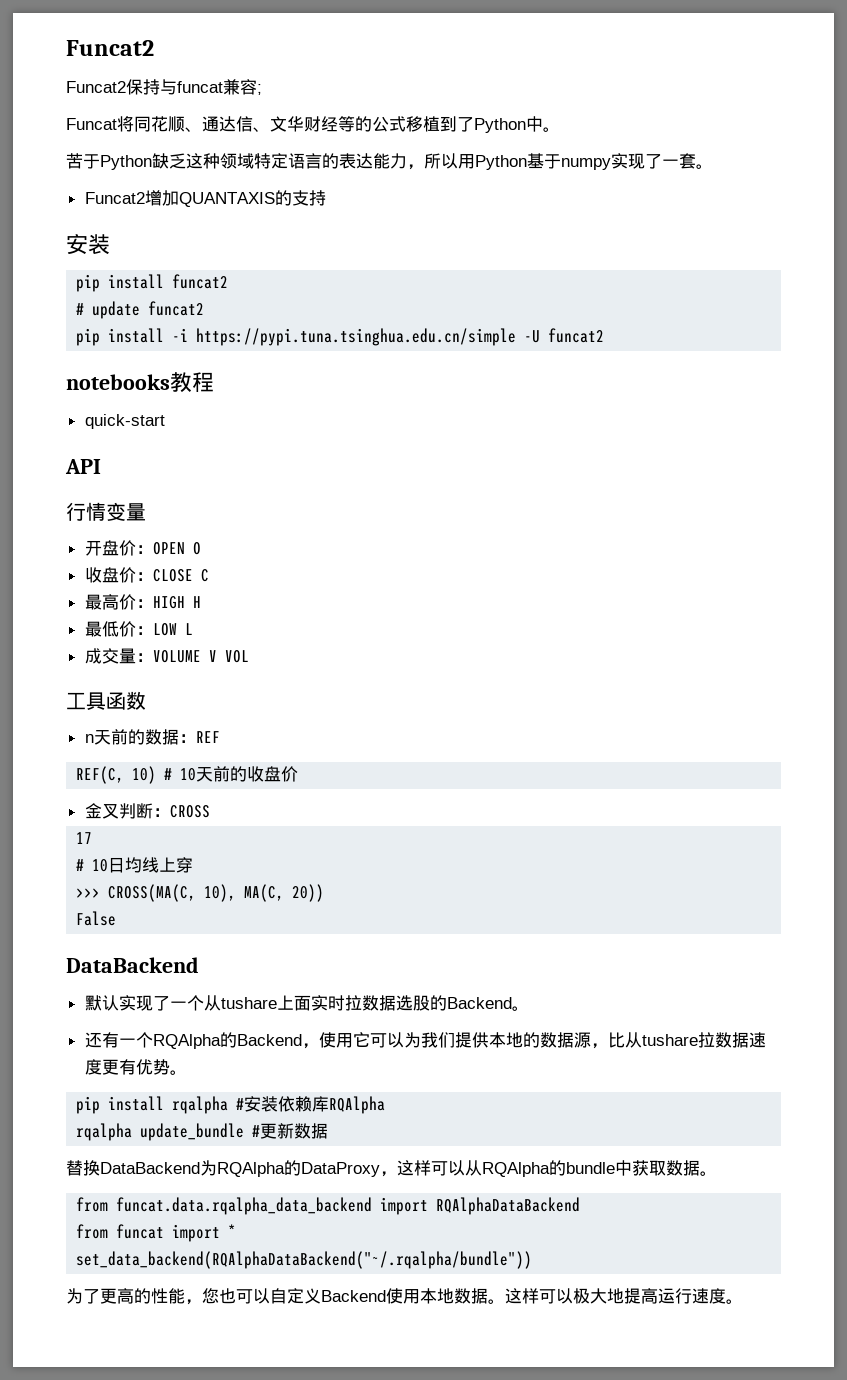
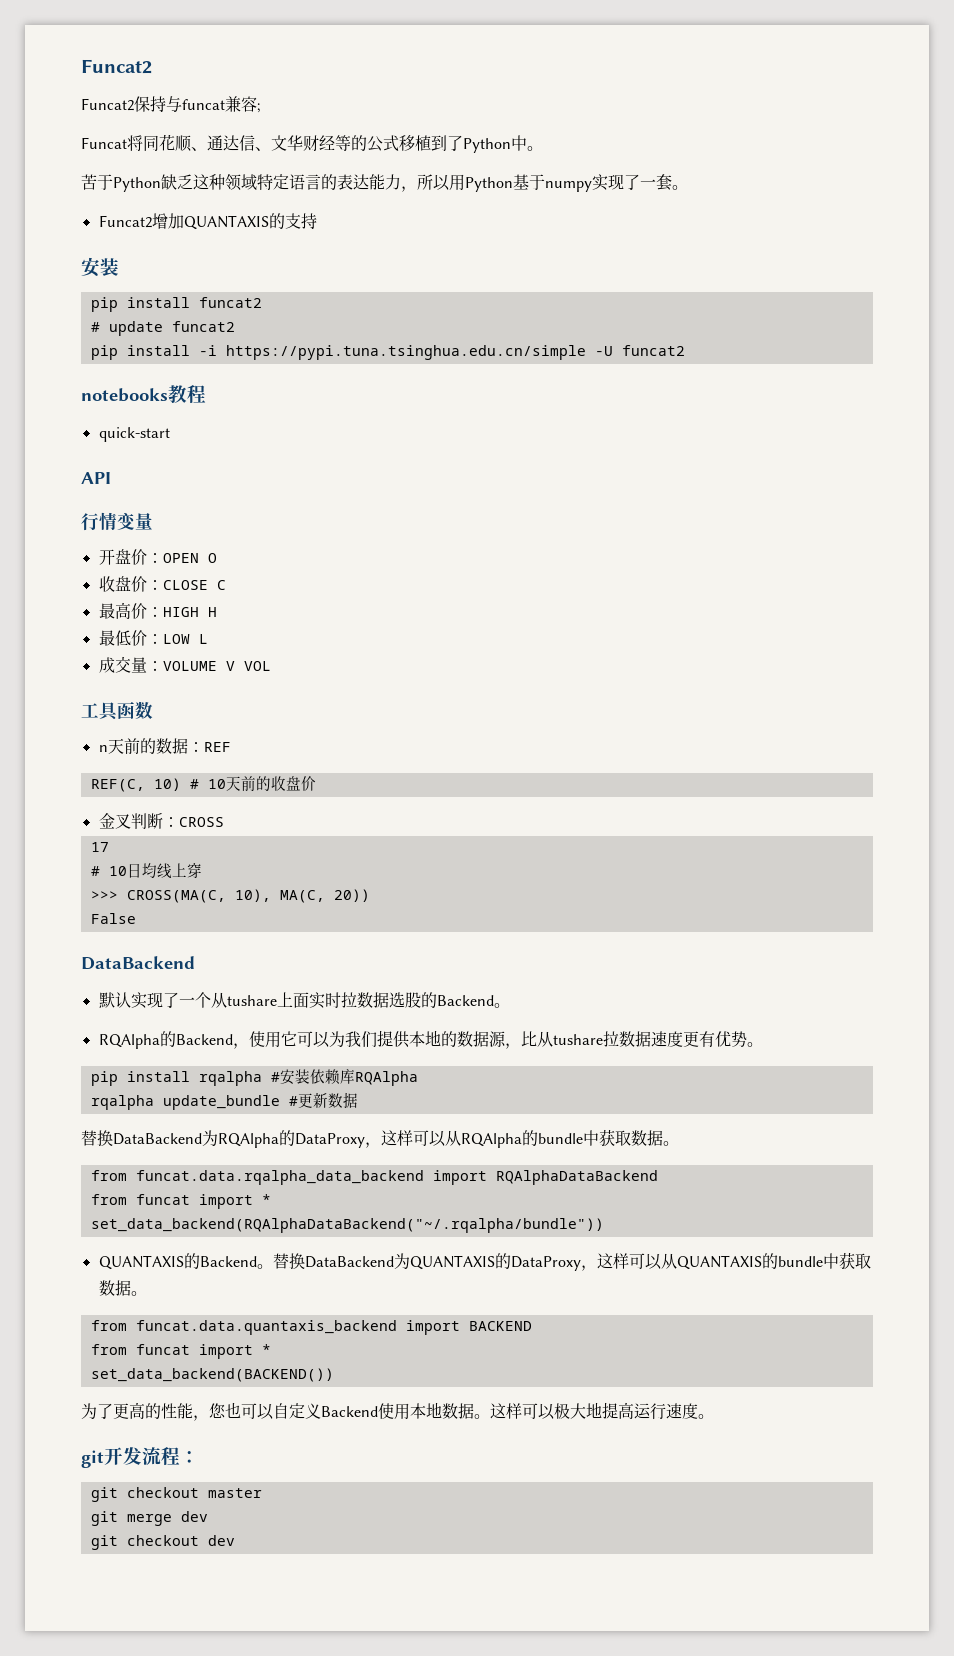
[84,1032,153,1048] 还有一个 -> (510, 1005) none
(533, 1260) none -> [98,1252,871,1271] [98,1280,147,1296] [90,1320,532,1335] [90,1344,271,1359] [90,1368,334,1382] // QUANTAXIS的Backend。替换DataBackend为QUANTAXIS的DataProxy，这样可以从QUANTAXIS的bundle中获取数据。 // from funcat.data.quantaxis_backend import BACKEND // from funcat import * // set_data_backend(BACKEND())
(743, 1301) none -> [81,1447,199,1468] [90,1487,262,1502] [90,1511,208,1526] [90,1535,235,1550] // git开发流程： // git checkout master // git merge dev // git checkout dev

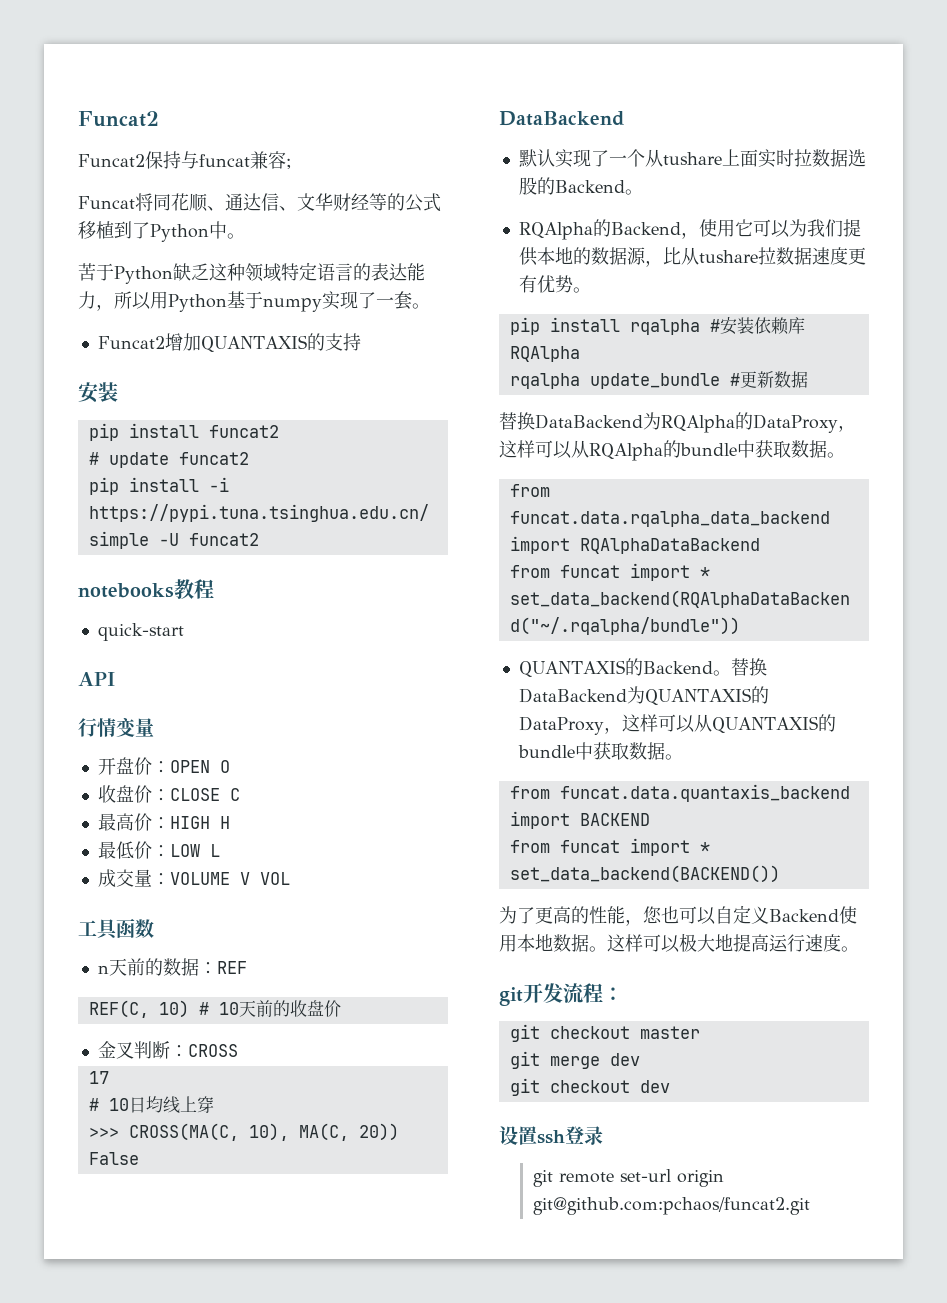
(235, 1540) none -> [499,1126,603,1145] [532,1169,724,1187] [532,1197,810,1215] // 设置ssh登录 // git remote set-url origin git@github.com:pchaos/funcat2.git

